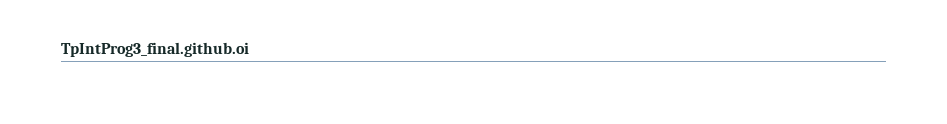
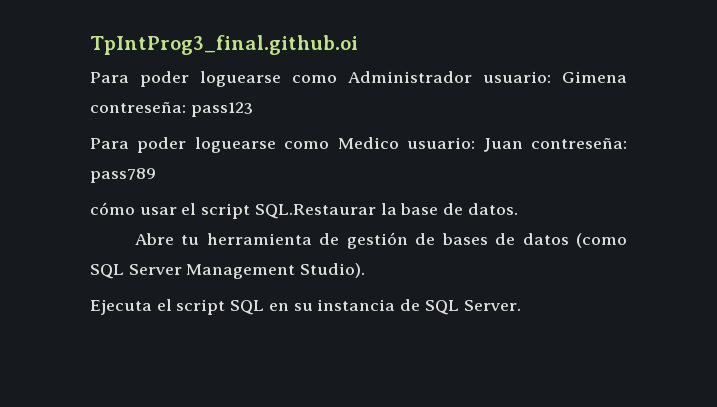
(249, 49) none -> [90,71,627,87] [90,102,253,117] [90,137,627,153] [90,168,156,183] [90,202,518,219] [134,232,627,249] [90,263,366,279] [90,299,521,315] // Para poder loguearse como Administrador usuario: Gimena contreseña: pass123 // Para poder loguearse como Medico usuario: Juan contreseña: pass789 // cómo usar el script SQL.Restaurar la base de datos. // Abre tu herramienta de gestión de bases de datos (como SQL Server Management Studio). // Ejecuta el script SQL en su instancia de SQL Server.

